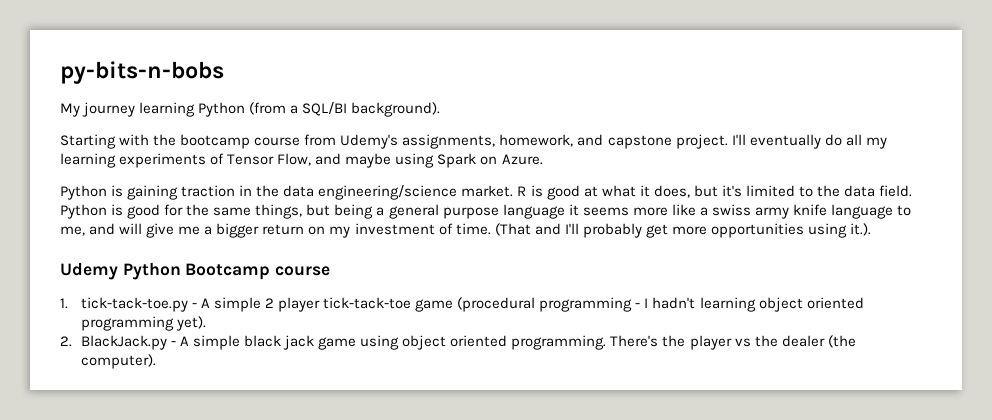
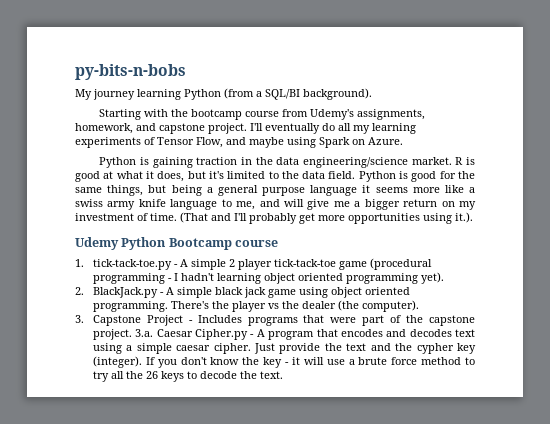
(156, 361) none -> [75,315,476,326] [92,329,476,340] [92,343,476,354] [92,356,476,368] [92,371,283,382] // 3. Capstone Project - Includes programs that were part of the capstone project. 3.a. Caesar Cipher.py - A program that encodes and decodes text using a simple caesar cipher. Just provide the text and the cypher key (integer). If you don't know the key - it will use a brute force method to try all the 26 keys to decode the text.

